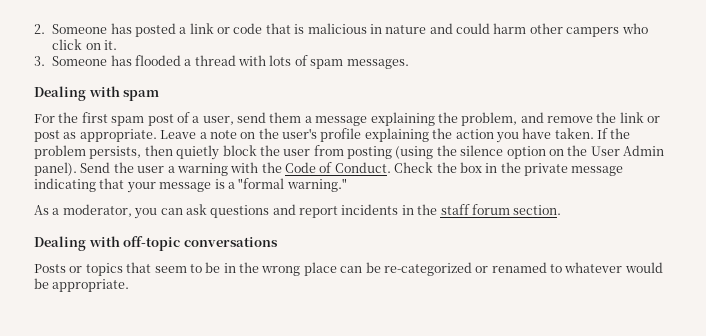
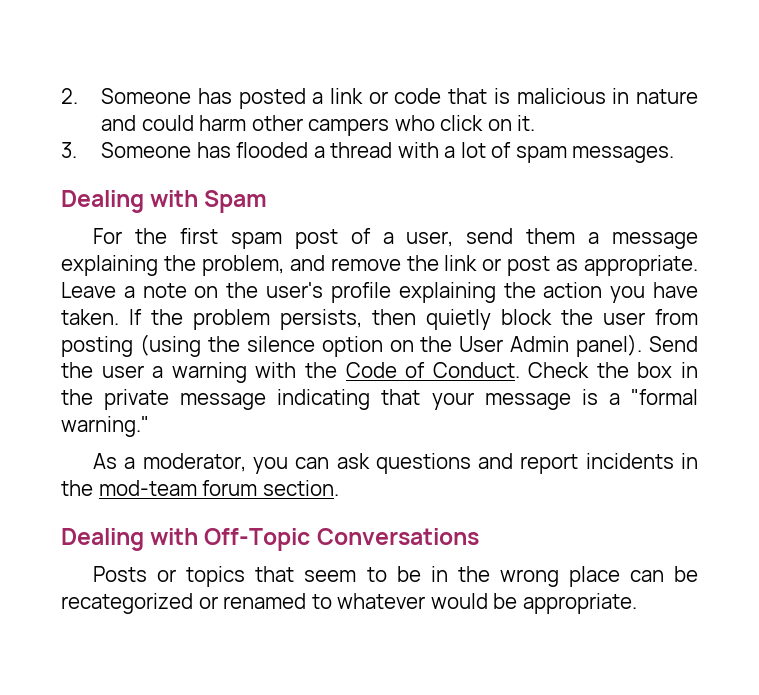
[269,55,292,66] lots -> [444,142,486,158] a lot
[123,90,160,101] spam -> [204,190,268,213] Spam
[440,204,470,215] staff -> [98,480,197,496] mod-team
[123,236,278,251] off-topic conversations -> [204,528,479,551] Off-Topic Conversations
[383,262,472,276] re-categorized -> [61,593,193,614] recategorized

